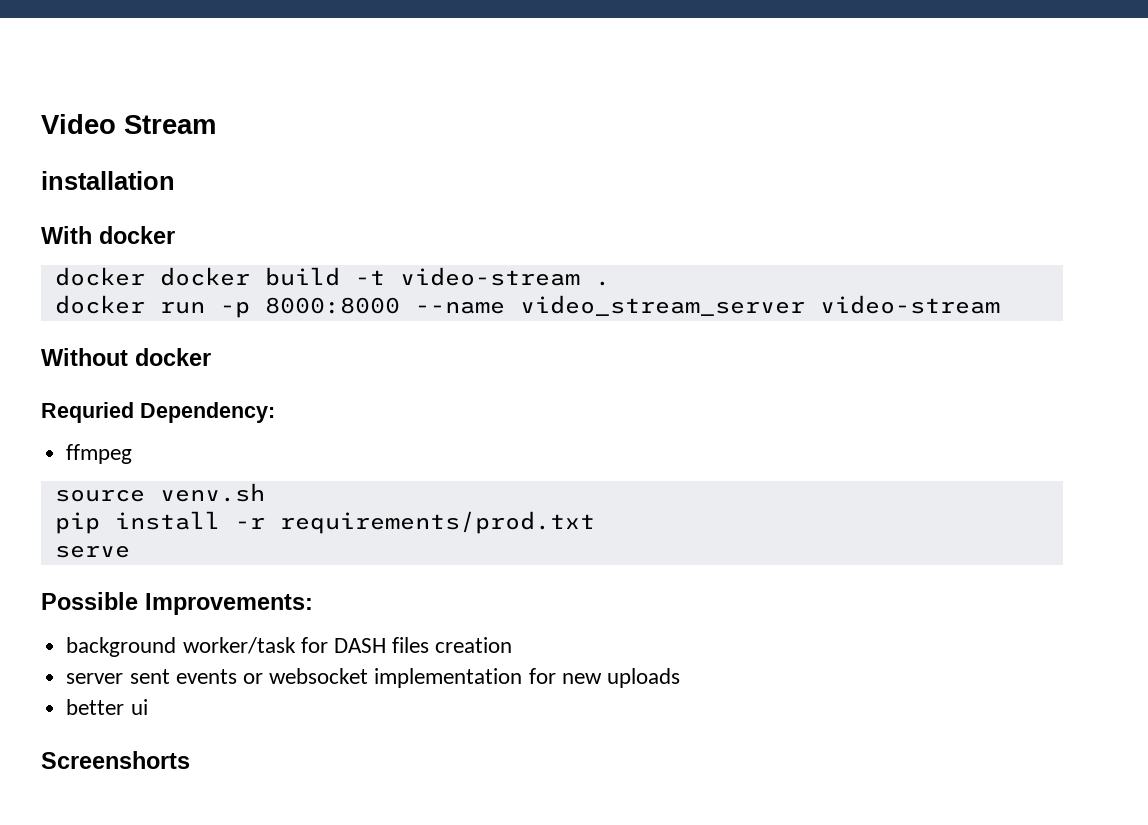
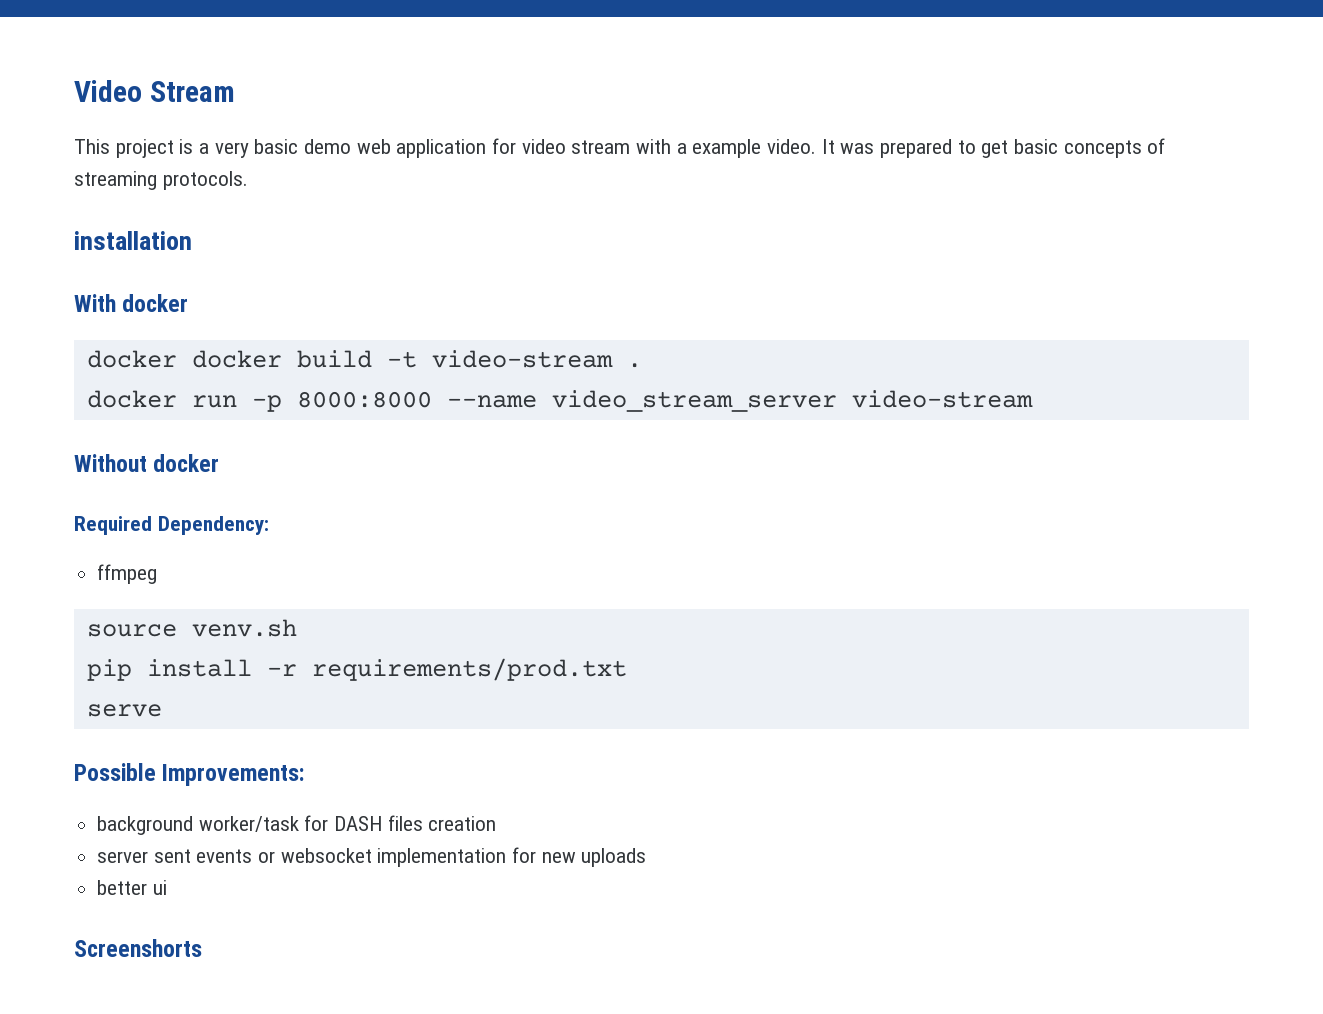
(216, 124) none -> [74,138,1166,158] [74,171,248,190] // This project is a very basic demo web application for video stream with a example video. It was prepared to get basic concepts of streaming protocols.
[41,402,134,423] Requried -> [74,516,152,535] Required

